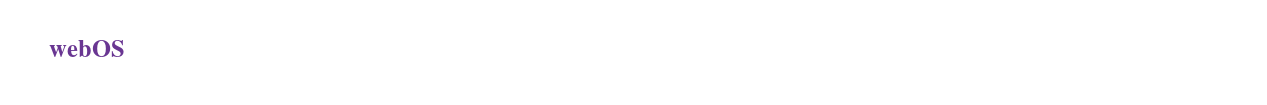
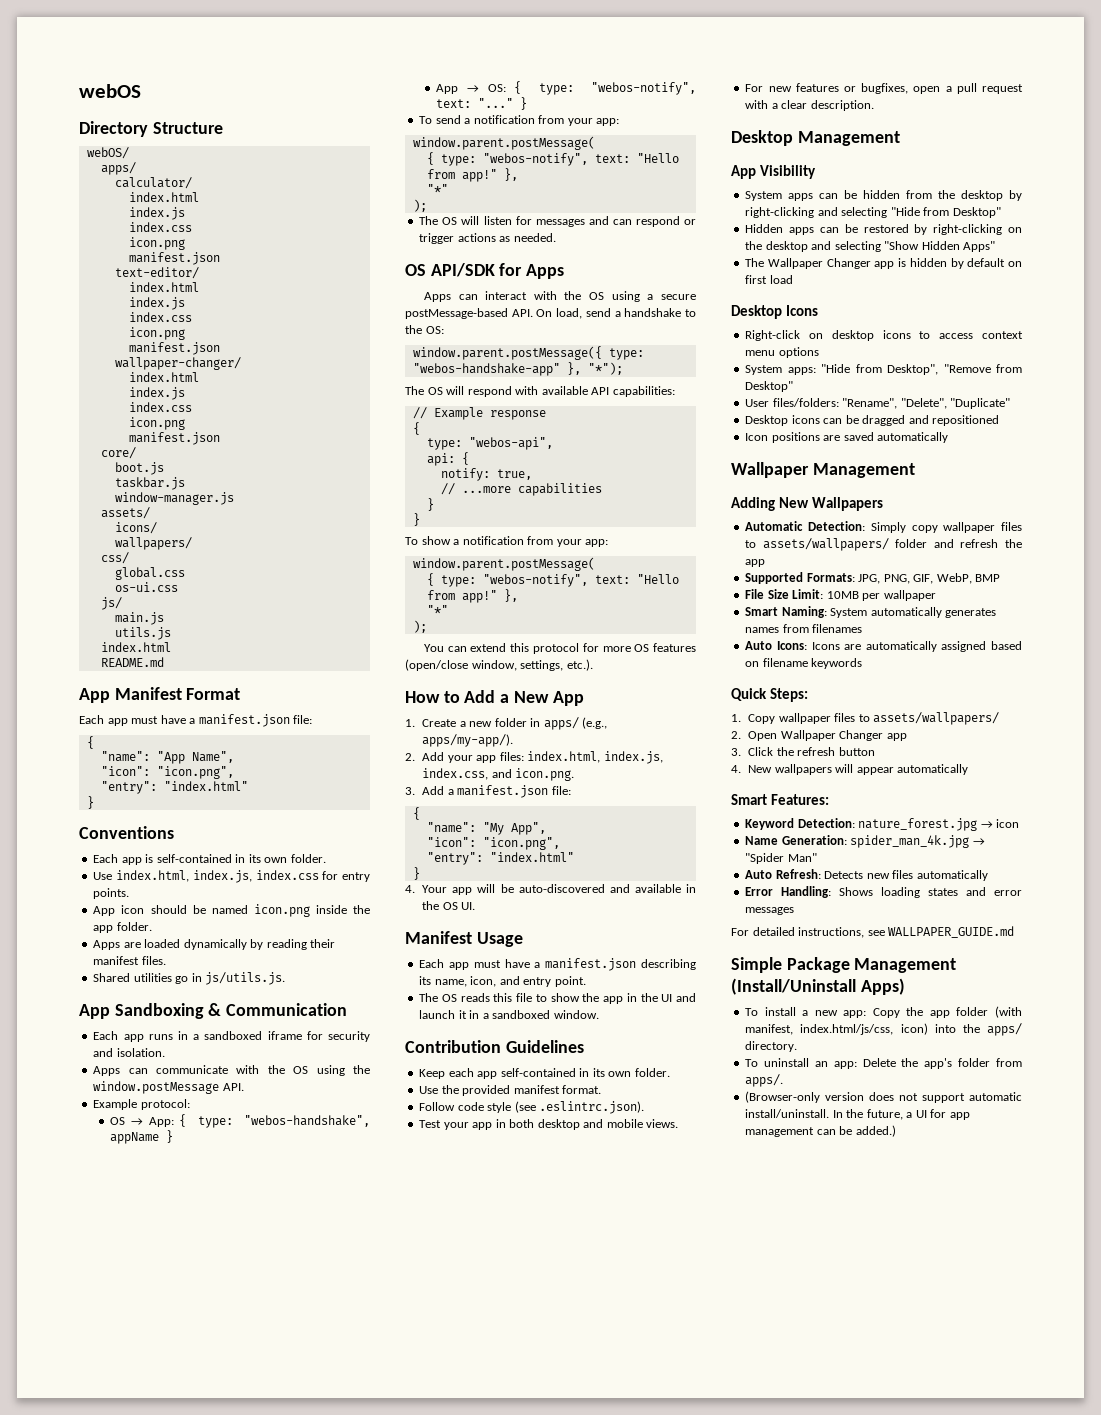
(125, 48) none -> [79,121,223,137] [86,147,129,159] [100,162,136,175] [114,177,192,189] [128,192,199,202] [128,207,185,220] [128,222,192,232] [128,237,185,250] [128,252,220,265] [114,267,199,279] [128,282,199,292] [128,297,185,310] [128,312,192,322] [128,327,185,340] [128,342,220,355] [114,357,241,370] [128,372,199,382] [128,387,185,400] [128,402,192,412] [128,417,185,430] [128,432,220,445] [100,447,136,459] [114,462,164,475] [114,477,185,490] [114,492,234,505] [100,507,150,519] [114,522,157,534] [114,537,192,550] [100,552,129,564] [114,567,185,580] [114,582,178,592] [100,597,122,610] [114,612,164,625] [114,627,171,640] [100,642,171,652] [100,657,164,667] [79,687,241,703] [79,714,313,727] [86,736,94,749] [100,751,234,764] [100,766,234,779] [100,781,248,794] [86,796,94,809] [79,826,174,839] [93,854,326,865] [93,870,370,883] [93,888,130,899] [93,904,370,917] [93,922,152,933] [93,939,336,950] [93,956,166,965] [93,972,286,985] [79,1003,348,1019] [93,1031,370,1042] [93,1048,165,1057] [93,1065,370,1076] [93,1081,244,1094] [93,1099,190,1110] [110,1114,370,1128] [110,1130,174,1144] [436,81,696,95] [436,97,528,110] [419,115,620,126] [412,136,595,150] [426,152,679,166] [426,168,518,182] [426,184,448,194] [412,199,427,212] [419,216,696,227] [419,233,556,244] [405,263,565,279] [423,291,696,302] [405,308,696,319] [405,325,444,334] [412,346,644,360] [412,362,623,376] [405,386,675,397] [412,407,546,420] [412,422,420,435] [426,437,553,450] [426,452,469,466] [440,468,532,481] [440,483,602,496] [426,498,434,511] [412,513,420,526] [405,536,609,547] [412,557,595,571] [426,573,679,587] [426,589,518,603] [426,605,448,615] [412,620,427,633] [423,643,696,654] [405,659,593,671] [405,690,584,706] [405,717,608,730] [422,734,514,747] [405,751,663,764] [422,768,575,781] [405,785,571,798] [412,807,420,820] [426,822,546,835] [426,837,560,850] [426,852,574,865] [412,867,420,880] [405,884,696,895] [422,901,476,910] [405,931,523,947] [419,958,696,971] [419,976,586,987] [419,993,696,1004] [419,1010,599,1019] [405,1040,584,1053] [419,1068,670,1079] [419,1085,602,1096] [419,1101,645,1114] [419,1119,679,1130] [745,83,1023,94] [745,100,874,111] [731,130,900,146] [731,165,817,179] [745,190,1022,201] [745,207,1001,218] [745,224,1022,235] [745,241,996,252] [745,258,1022,269] [745,275,793,284] [731,305,819,319] [745,330,1023,341] [745,347,819,358] [745,364,1022,375] [745,381,794,392] [745,398,1011,409] [745,415,1000,426] [745,432,949,443] [731,462,915,478] [731,497,884,511] [745,521,1022,533] [745,538,1022,551] [745,559,766,567] [745,572,1001,584] [745,589,936,601] [745,606,997,618] [745,624,863,633] [745,641,1022,652] [745,658,863,669] [731,688,809,702] [731,712,1000,725] [731,730,907,741] [731,747,875,756] [731,764,969,775] [731,794,830,805] [745,818,1020,831] [745,835,985,848] [745,853,817,864] [745,869,988,881] [745,886,1022,898] [745,907,795,915] [731,926,1015,938] [731,957,957,973] [731,978,905,995] [745,1006,1022,1018] [745,1023,1022,1036] [745,1041,798,1052] [745,1058,1022,1069] [745,1074,784,1087] [745,1091,1022,1103] [745,1109,970,1120] [745,1125,896,1137] // Directory Structure // webOS/ // apps/ // calculator/ // index.html // index.js // index.css // icon.png // manifest.json // text-editor/ // index.html // index.js // index.css // icon.png // manifest.json // wallpaper-changer/ // index.html // index.js // index.css // icon.png // manifest.json // core/ // boot.js // taskbar.js // window-manager.js // assets/ // icons/ // wallpapers/ // css/ // global.css // os-ui.css // js/ // main.js // utils.js // index.html // README.md // App Manifest Format // Each app must have a manifest.json file: // { // "name": "App Name", // "icon": "icon.png", // "entry": "index.html" // } // Conventions // Each app is self-contained in its own folder. // Use index.html, index.js, index.css for entry points. // App icon should be named icon.png inside the app folder. // Apps are loaded dynamically by reading their manifest files. // Shared utilities go in js/utils.js. // App Sandboxing & Communication // Each app runs in a sandboxed iframe for security and isolation. // Apps can communicate with the OS using the window.postMessage API. // Example protocol: // OS → App: { type: "webos-handshake", appName } // App → OS: { type: "webos-notify", text: "..." } // To send a notification from your app: // window.parent.postMessage( // { type: "webos-notify", text: "Hello from app!" }, // "*" // ); // The OS will listen for messages and can respond or trigger actions as needed. // OS API/SDK for Apps // Apps can interact with the OS using a secure postMessage-based API. On load, send a handshake to the OS: // window.parent.postMessage({ type: "webos-handshake-app" }, "*"); // The OS will respond with available API capabilities: // // Example response // { // type: "webos-api", // api: { // notify: true, // // ...more capabilities // } // } // To show a notification from your app: // window.parent.postMessage( // { type: "webos-notify", text: "Hello from app!" }, // "*" // ); // You can extend this protocol for more OS features (open/close window, settings, etc.). // How to Add a New App // 1. Create a new folder in apps/ (e.g., apps/my-app/). // 2. Add your app files: index.html, index.js, index.css, and icon.png. // 3. Add a manifest.json file: // { // "name": "My App", // "icon": "icon.png", // "entry": "index.html" // } // 4. Your app will be auto-discovered and available in the OS UI. // Manifest Usage // Each app must have a manifest.json describing its name, icon, and entry point. // The OS reads this file to show the app in the UI and launch it in a sandboxed window. // Contribution Guidelines // Keep each app self-contained in its own folder. // Use the provided manifest format. // Follow code style (see .eslintrc.json). // Test your app in both desktop and mobile views. // For new features or bugfixes, open a pull request with a clear description. // Desktop Management // App Visibility // System apps can be hidden from the desktop by right-clicking and selecting "Hide from Desktop" // Hidden apps can be restored by right-clicking on the desktop and selecting "Show Hidden Apps" // The Wallpaper Changer app is hidden by default on first load // Desktop Icons // Right-click on desktop icons to access context menu options // System apps: "Hide from Desktop", "Remove from Desktop" // User files/folders: "Rename", "Delete", "Duplicate" // Desktop icons can be dragged and repositioned // Icon positions are saved automatically // Wallpaper Management // Adding New Wallpapers // Automatic Detection: Simply copy wallpaper files to assets/wallpapers/ folder and refresh the app // Supported Formats: JPG, PNG, GIF, WebP, BMP // File Size Limit: 10MB per wallpaper // Smart Naming: System automatically generates names from filenames // Auto Icons: Icons are automatically assigned based on filename keywords // Quick Steps: // 1. Copy wallpaper files to assets/wallpapers/ // 2. Open Wallpaper Changer app // 3. Click the refresh button // 4. New wallpapers will appear automatically // Smart Features: // Keyword Detection: nature_forest.jpg → icon // Name Generation: spider_man_4k.jpg → "Spider Man" // Auto Refresh: Detects new files automatically // Error Handling: Shows loading states and error messages // For detailed instructions, see WALLPAPER_GUIDE.md // Simple Package Management (Install/Uninstall Apps) // To install a new app: Copy the app folder (with manifest, index.html/js/css, icon) into the apps/ directory. // To uninstall an app: Delete the app's folder from apps/. // (Browser-only version does not support automatic install/uninstall. In the future, a UI for app management can be added.)

